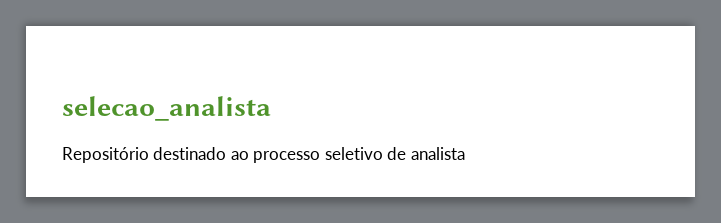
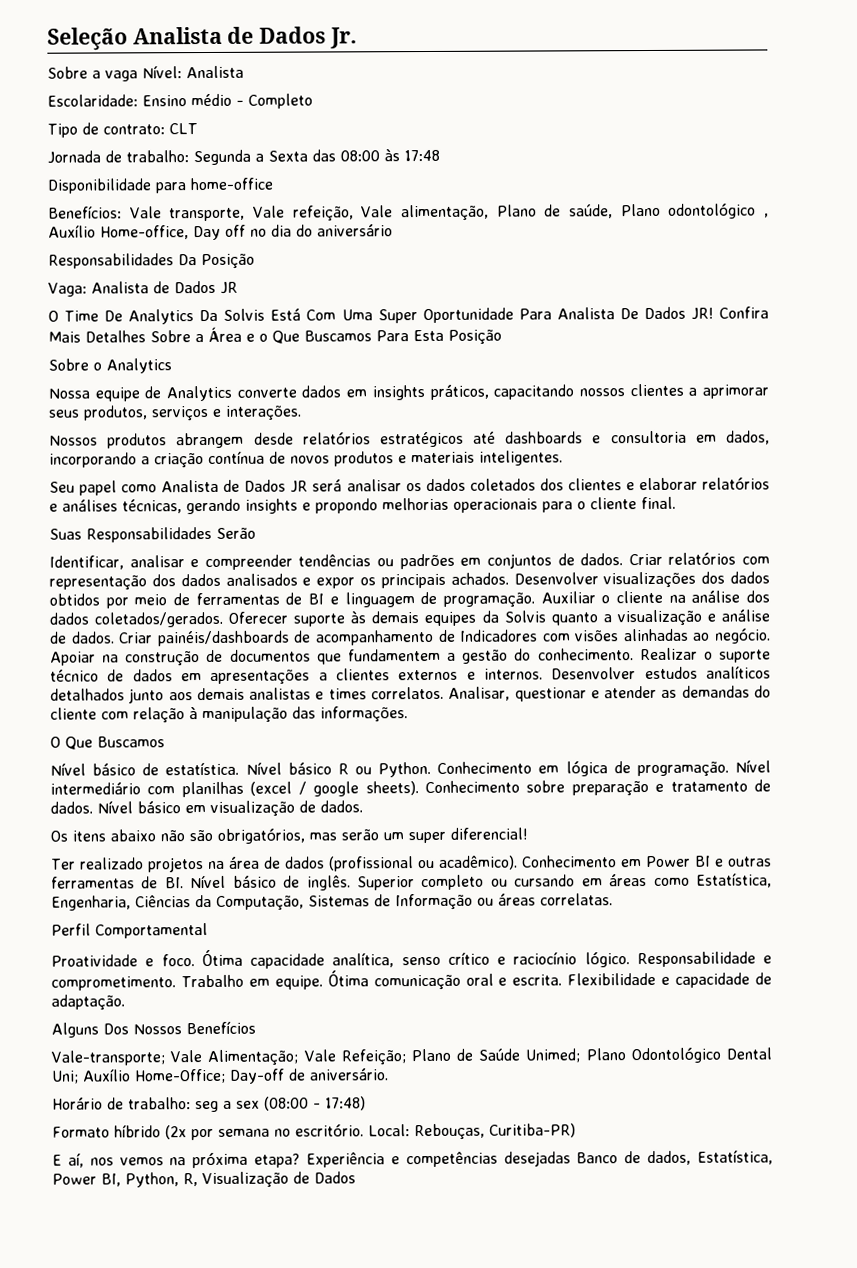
[62,96,271,121] [62,147,465,163] selecao_analista // Repositório destinado ao processo seletivo de analista -> [47,26,357,51] [47,65,244,82] [47,93,313,109] [47,122,198,138] [47,149,440,166] [47,177,273,194] [48,202,769,222] [48,224,393,241] [48,253,255,270] [48,280,238,297] [48,306,769,325] [48,326,502,345] [48,358,172,374] [48,383,770,402] [48,405,302,422] [49,430,770,449] [49,450,563,469] [49,476,770,496] [49,496,676,515] [49,526,256,543] [49,551,771,571] [49,571,771,591] [49,590,770,609] [49,609,771,628] [49,627,772,647] [50,647,771,667] [50,665,771,685] [50,685,772,704] [50,706,408,724] [50,736,165,750] [50,759,771,778] [50,779,771,798] [50,800,363,817] [50,827,528,844] [51,855,772,873] [51,872,773,891] [51,893,613,911] [51,923,208,939] [51,949,772,969] [51,970,772,991] [51,994,125,1011] [51,1020,256,1038] [51,1046,772,1067] [51,1068,389,1084] [52,1096,366,1113] [52,1123,576,1141] [52,1149,773,1169] [52,1171,356,1189] Seleção Analista de Dados Jr. // Sobre a vaga Nível: Analista // Escolaridade: Ensino médio - Completo // Tipo de contrato: CLT // Jornada de trabalho: Segunda a Sexta das 08:00 às 17:48 // Disponibilidade para home-office // Benefícios: Vale transporte, Vale refeição, Vale alimentação, Plano de saúde, Plano odontológico , Auxílio Home-office, Day off no dia do aniversário // Responsabilidades Da Posição // Vaga: Analista de Dados JR // O Time De Analytics Da Solvis Está Com Uma Super Oportunidade Para Analista De Dados JR! Confira Mais Detalhes Sobre a Área e o Que Buscamos Para Esta Posição // Sobre o Analytics // Nossa equipe de Analytics converte dados em insights práticos, capacitando nossos clientes a aprimorar seus produtos, serviços e interações. // Nossos produtos abrangem desde relatórios estratégicos até dashboards e consultoria em dados, incorporando a criação contínua de novos produtos e materiais inteligentes. // Seu papel como Analista de Dados JR será analisar os dados coletados dos clientes e elaborar relatórios e análises técnicas, gerando insights e propondo melhorias operacionais para o cliente final. // Suas Responsabilidades Serão // Identificar, analisar e compreender tendências ou padrões em conjuntos de dados. Criar relatórios com representação dos dados analisados e expor os principais achados. Desenvolver visualizações dos dados obtidos por meio de ferramentas de BI e linguagem de programação. Auxiliar o cliente na análise dos dados coletados/gerados. Oferecer suporte às demais equipes da Solvis quanto a visualização e análise de dados. Criar painéis/dashboards de acompanhamento de Indicadores com visões alinhadas ao negócio. Apoiar na construção de documentos que fundamentem a gestão do conhecimento. Realizar o suporte técnico de dados em apresentações a clientes externos e internos. Desenvolver estudos analíticos detalhados junto aos demais analistas e times correlatos. Analisar, questionar e atender as demandas do cliente com relação à manipulação das informações. // O Que Buscamos // Nível básico de estatística. Nível básico R ou Python. Conhecimento em lógica de programação. Nível intermediário com planilhas (excel / google sheets). Conhecimento sobre preparação e tratamento de dados. Nível básico em visualização de dados. // Os itens abaixo não são obrigatórios, mas serão um super diferencial! // Ter realizado projetos na área de dados (profissional ou acadêmico). Conhecimento em Power BI e outras ferramentas de BI. Nível básico de inglês. Superior completo ou cursando em áreas como Estatística, Engenharia, Ciências da Computação, Sistemas de Informação ou áreas correlatas. // Perfil Comportamental // Proatividade e foco. Ótima capacidade analítica, senso crítico e raciocínio lógico. Responsabilidade e comprometimento. Trabalho em equipe. Ótima comunicação oral e escrita. Flexibilidade e capacidade de adaptação. // Alguns Dos Nossos Benefícios // Vale-transporte; Vale Alimentação; Vale Refeição; Plano de Saúde Unimed; Plano Odontológico Dental Uni; Auxílio Home-Office; Day-off de aniversário. // Horário de trabalho: seg a sex (08:00 - 17:48) // Formato híbrido (2x por semana no escritório. Local: Rebouças, Curitiba-PR) // E aí, nos vemos na próxima etapa? Experiência e competências desejadas Banco de dados, Estatística, Power BI, Python, R, Visualização de Dados

